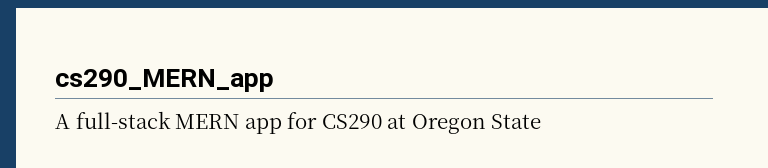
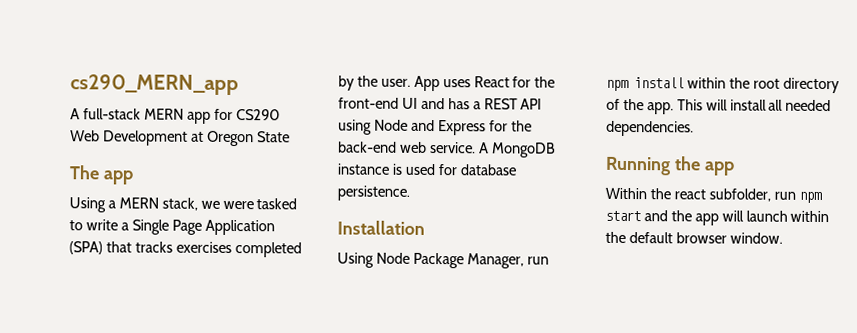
(382, 121) none -> [70,130,188,146] Web Development
(542, 121) none -> [69,165,133,185] [69,197,298,213] [69,219,275,236] [69,241,302,258] [338,75,556,92] [338,97,543,110] [338,119,532,136] [338,141,556,158] [337,163,517,176] [337,185,410,201] [337,220,425,235] [337,252,549,269] [606,77,840,94] [606,98,832,115] [606,120,694,137] [605,156,735,176] [605,187,822,203] [605,210,830,226] [605,231,783,244] // The app // Using a MERN stack, we were tasked to write a Single Page Application (SPA) that tracks exercises completed by the user. App uses React for the front-end UI and has a REST API using Node and Express for the back-end web service. A MongoDB instance is used for database persistence. // Installation // Using Node Package Manager, run npm install within the root directory of the app. This will install all needed dependencies. // Running the app // Within the react subfolder, run npm start and the app will launch within the default browser window.

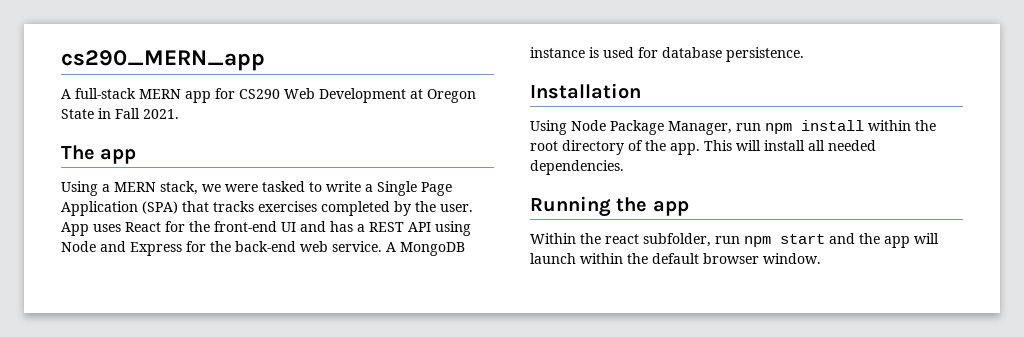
(290, 137) none -> [98,108,179,119] in Fall 2021.

